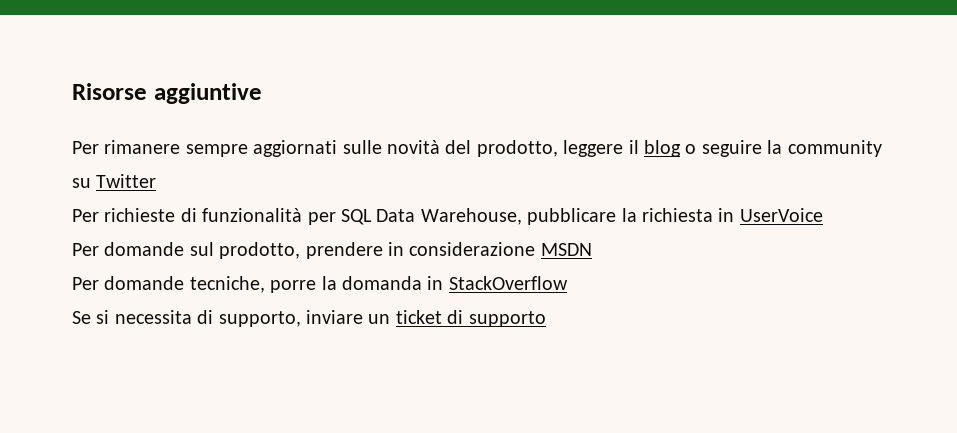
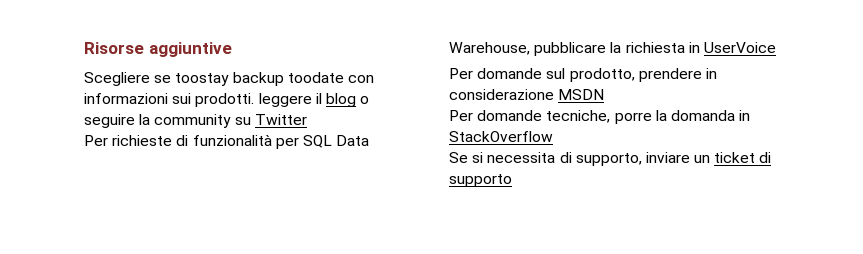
[72,140,558,157] Per rimanere sempre aggiornati sulle novità del prodotto, -> [84,72,374,86] [84,93,255,107] Scegliere se toostay backup toodate con informazioni sui prodotti.

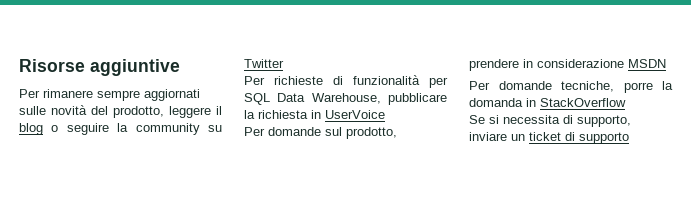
[84,72,374,86] [84,93,255,107] Scegliere se toostay backup toodate con informazioni sui prodotti. -> [19,89,200,101] [19,105,164,118] Per rimanere sempre aggiornati sulle novità del prodotto,

